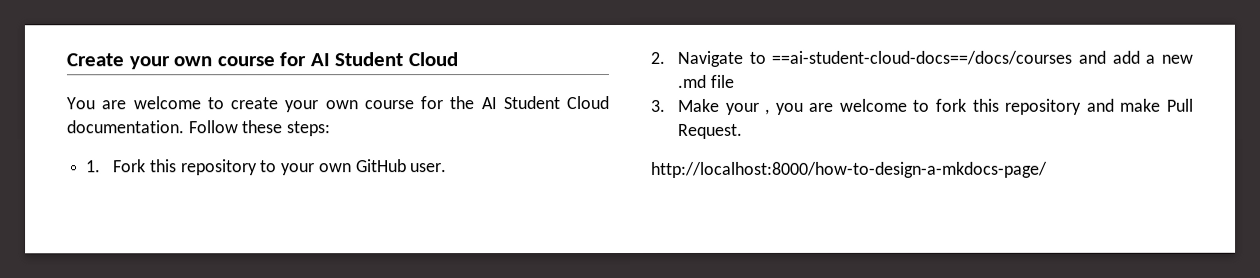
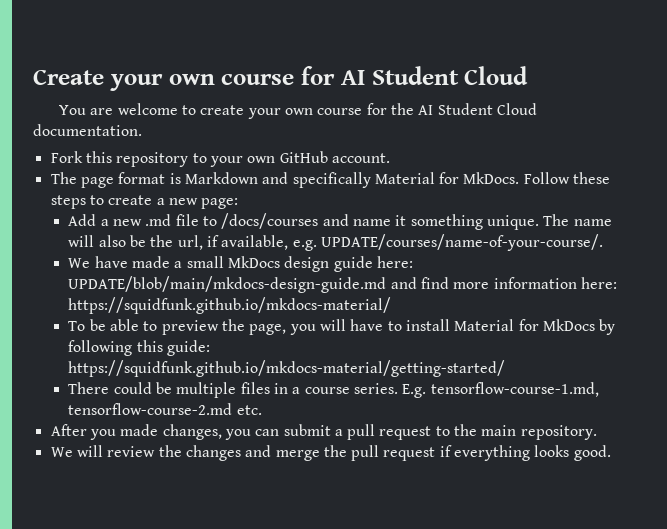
[187,120,331,137] [86,160,102,173] Follow these steps: // 1. -> (142, 130) //
[410,163,448,173] [650,50,1193,67] [676,74,734,88] [650,98,1193,115] [676,123,742,139] [651,161,1048,178] user. // 2. Navigate to ==ai-student-cloud-docs==/docs/courses and add a new .md file // 3. Make your , you are welcome to fork this repository and make Pull Request. // http://localhost:8000/how-to-design-a-mkdocs-page/ -> [331,153,390,163] [50,172,611,188] [50,195,239,209] [68,213,612,230] [68,234,604,251] [68,256,414,272] [68,276,618,293] [68,297,392,314] [68,319,616,335] [68,340,211,356] [68,360,506,377] [68,382,599,398] [68,403,262,415] [50,424,597,440] [50,445,611,461] account. // The page format is Markdown and specifically Material for MkDocs. Follow these steps to create a new page: // Add a new .md file to /docs/courses and name it something unique. The name will also be the url, if available, e.g. UPDATE/courses/name-of-your-course/. // We have made a small MkDocs design guide here: UPDATE/blob/main/mkdocs-design-guide.md and find more information here: https://squidfunk.github.io/mkdocs-material/ // To be able to preview the page, you will have to install Material for MkDocs by following this guide: https://squidfunk.github.io/mkdocs-material/getting-started/ // There could be multiple files in a course series. E.g. tensorflow-course-1.md, tensorflow-course-2.md etc. // After you made changes, you can submit a pull request to the main repository. // We will review the changes and merge the pull request if everything looks good.

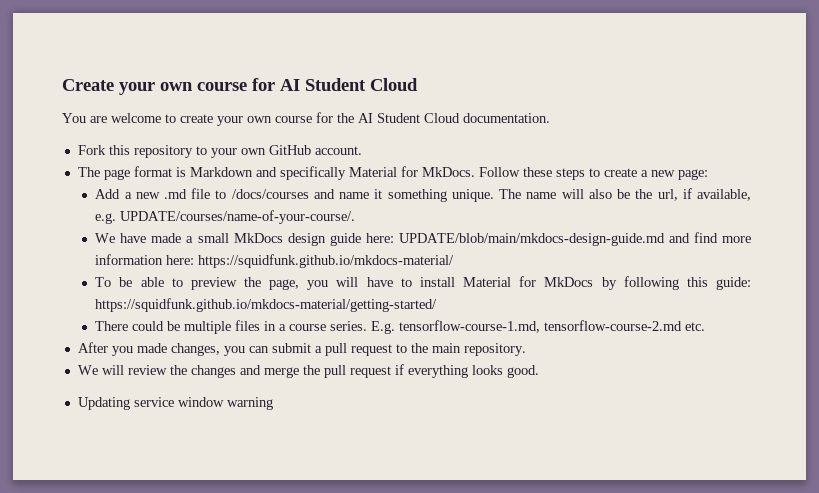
(611, 453) none -> [77,397,273,410] // Updating service window warning

